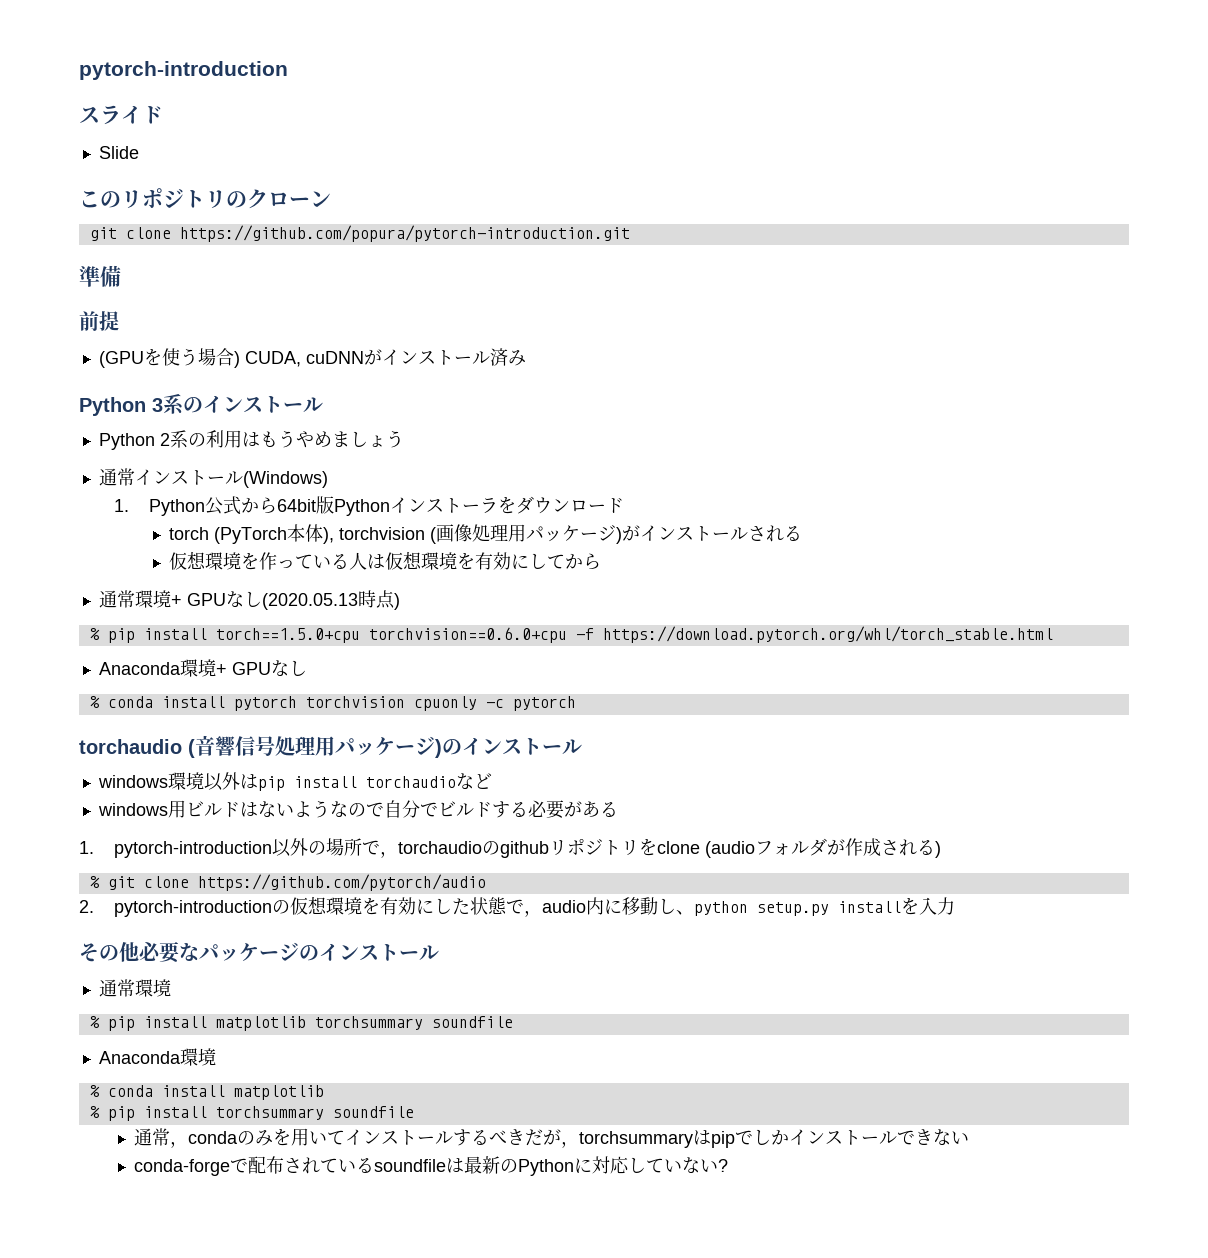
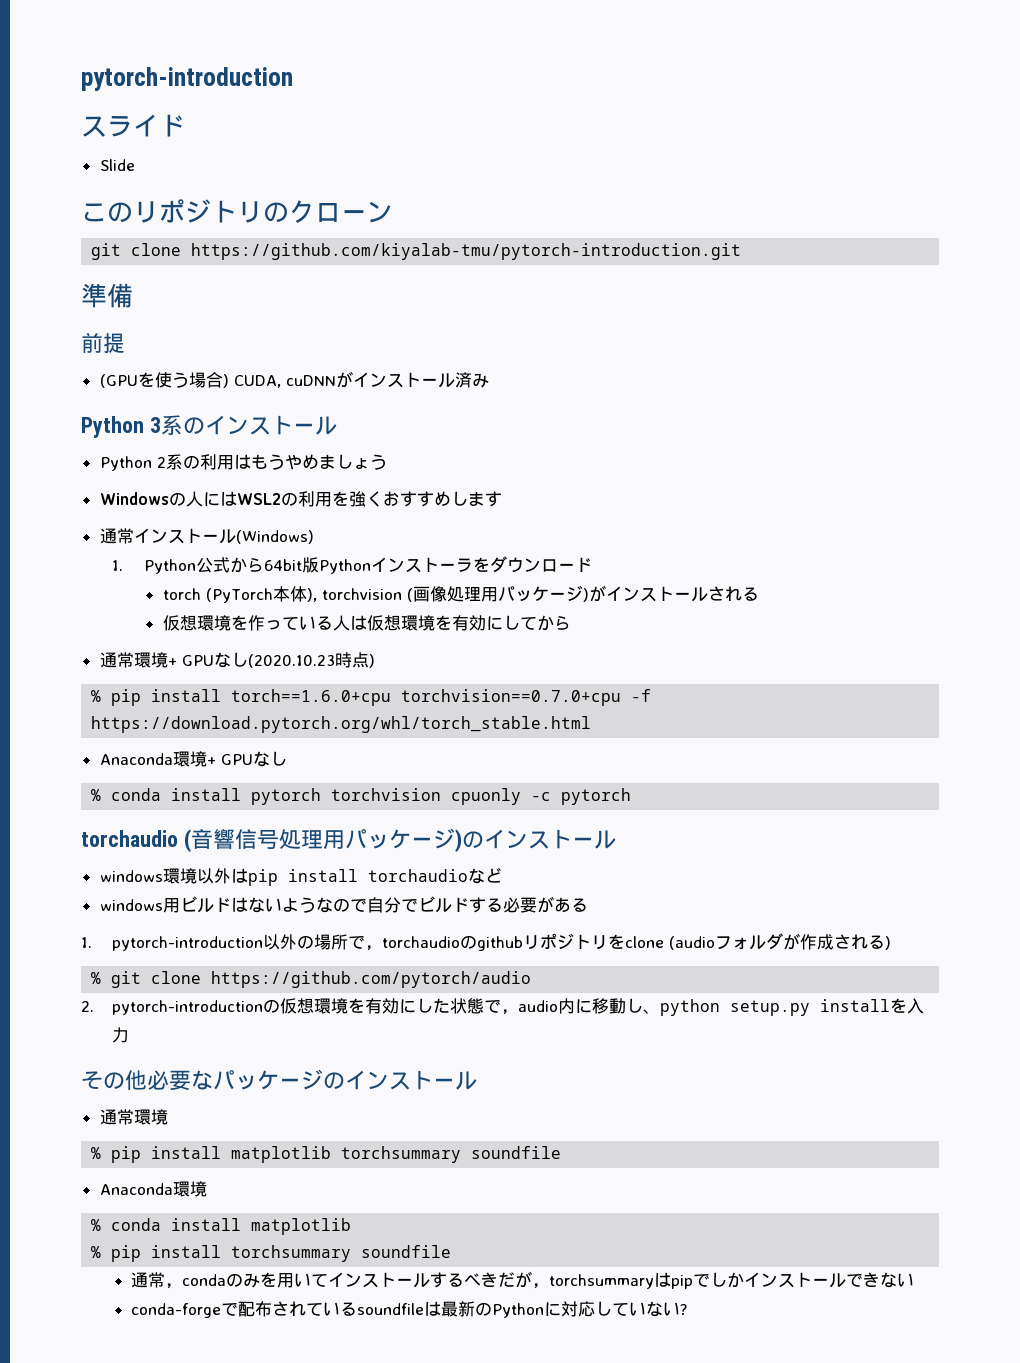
[179,225,630,242] https://github.com/popura/pytorch-introduction.git -> [191,243,742,260] https://github.com/kiyalab-tmu/pytorch-introduction.git
(404, 439) none -> [99,491,502,507] // Windowsの人にはWSL2の利用を強くおすすめします
[261,593,358,610] (2020.05.13 -> [247,654,335,668] (2020.10.23
[215,627,567,643] torch==1.5.0+cpu torchvision==0.6.0+cpu -> [231,689,622,706] torch==1.6.0+cpu torchvision==0.7.0+cpu

